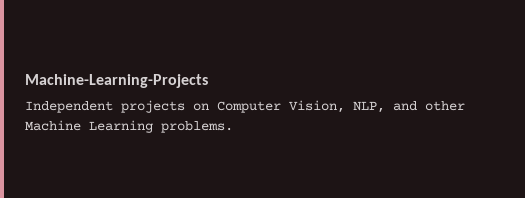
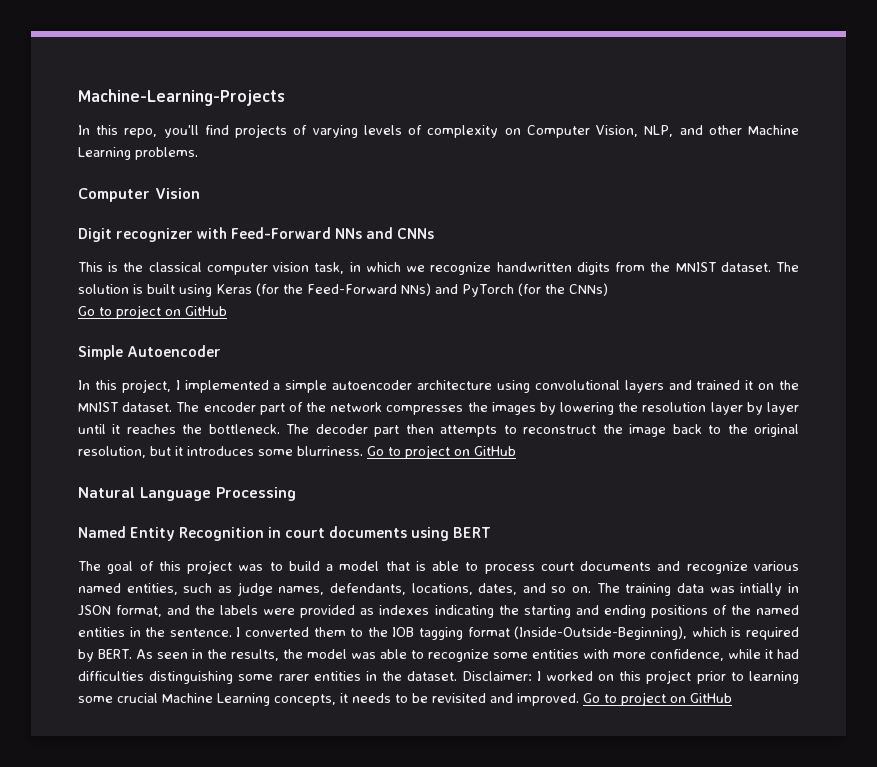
[25,100,185,113] Independent projects -> [78,124,499,138] In this repo, you'll find projects of varying levels of complexity
(233, 127) none -> [78,188,200,202] [78,227,435,242] [78,262,800,275] [78,283,608,297] [78,305,227,319] [78,345,222,360] [78,379,799,393] [78,402,799,415] [78,424,800,437] [78,445,516,459] [78,487,296,501] [78,526,492,541] [78,560,799,574] [78,582,799,596] [78,605,799,618] [78,626,800,640] [78,649,799,662] [78,670,799,684] [78,692,732,706] // Computer Vision // Digit recognizer with Feed-Forward NNs and CNNs // This is the classical computer vision task, in which we recognize handwritten digits from the MNIST dataset. The solution is built using Keras (for the Feed-Forward NNs) and PyTorch (for the CNNs) // Go to project on GitHub // Simple Autoencoder // In this project, I implemented a simple autoencoder architecture using convolutional layers and trained it on the MNIST dataset. The encoder part of the network compresses the images by lowering the resolution layer by layer until it reaches the bottleneck. The decoder part then attempts to reconstruct the image back to the original resolution, but it introduces some blurriness. Go to project on GitHub // Natural Language Processing // Named Entity Recognition in court documents using BERT // The goal of this project was to build a model that is able to process court documents and recognize various named entities, such as judge names, defendants, locations, dates, and so on. The training data was intially in JSON format, and the labels were provided as indexes indicating the starting and ending positions of the named entities in the sentence. I converted them to the IOB tagging format (Inside-Outside-Beginning), which is required by BERT. As seen in the results, the model was able to recognize some entities with more confidence, while it had difficulties distinguishing some rarer entities in the dataset. Disclaimer: I worked on this project prior to learning some crucial Machine Learning concepts, it needs to be revisited and improved. Go to project on GitHub

